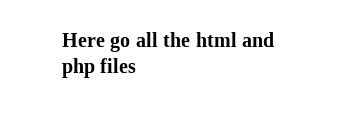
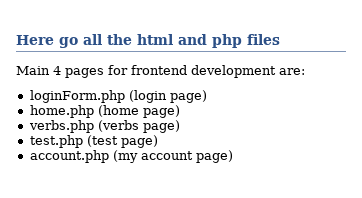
(137, 65) none -> [16,65,305,78] [29,90,207,103] [29,105,180,118] [28,120,180,133] [29,135,158,148] [29,150,233,163] // Main 4 pages for frontend development are: // loginForm.php (login page) // home.php (home page) // verbs.php (verbs page) // test.php (test page) // account.php (my account page)

